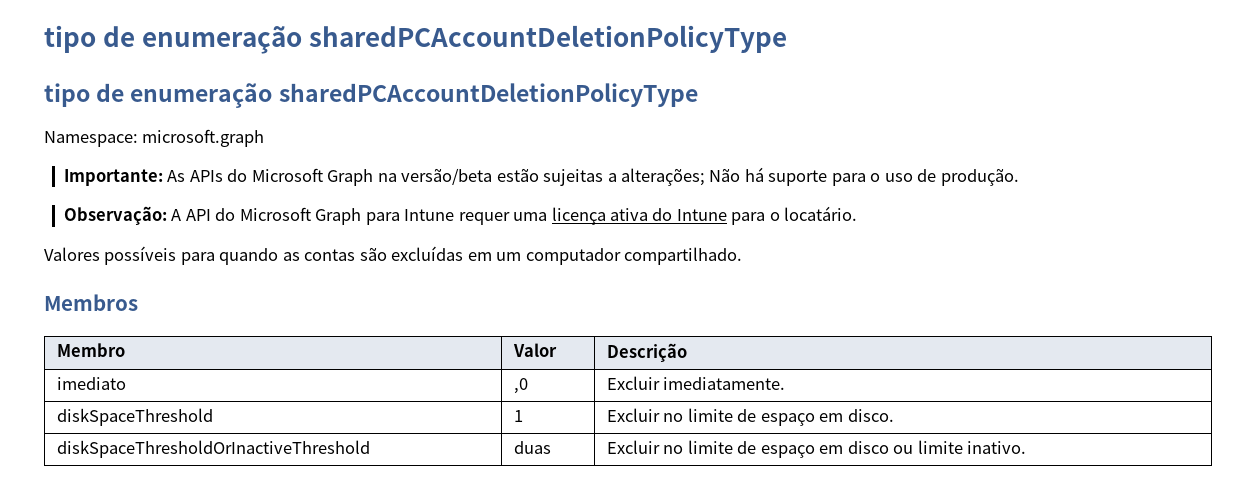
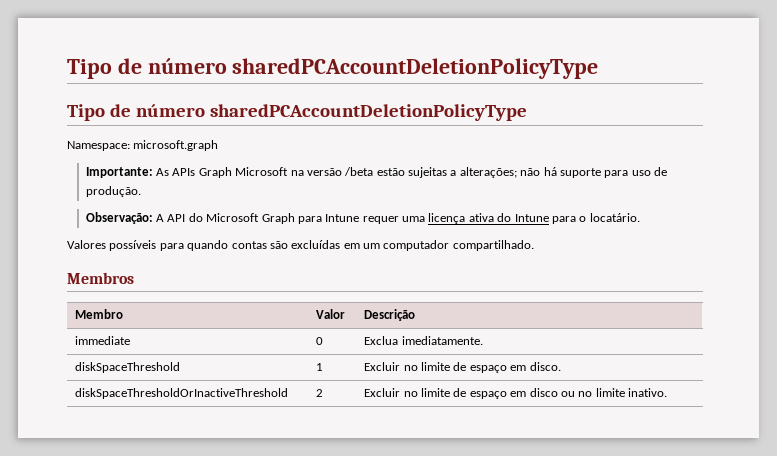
[44,25,788,54] [44,83,273,108] tipo de enumeração sharedPCAccountDeletionPolicyType // tipo de enumeração -> [67,58,599,79] [67,104,205,121] Tipo de número sharedPCAccountDeletionPolicyType // Tipo de número
[227,168,493,186] do Microsoft Graph na versão/beta -> [198,167,374,178] Graph Microsoft na versão /beta
[709,168,741,182] Não -> [520,168,541,176] não
[870,173,881,182] o -> (629, 174) none
[282,252,300,261] as -> (229, 245) none
[56,377,126,390] [513,378,528,394] [606,376,660,390] imediato | ,0 | Excluir -> [75,336,131,345] [316,337,324,345] [364,336,399,345] immediate | 0 | Exclua
[513,441,551,454] duas -> [316,389,324,397] 2
(914, 449) none -> [578,391,593,397] no

